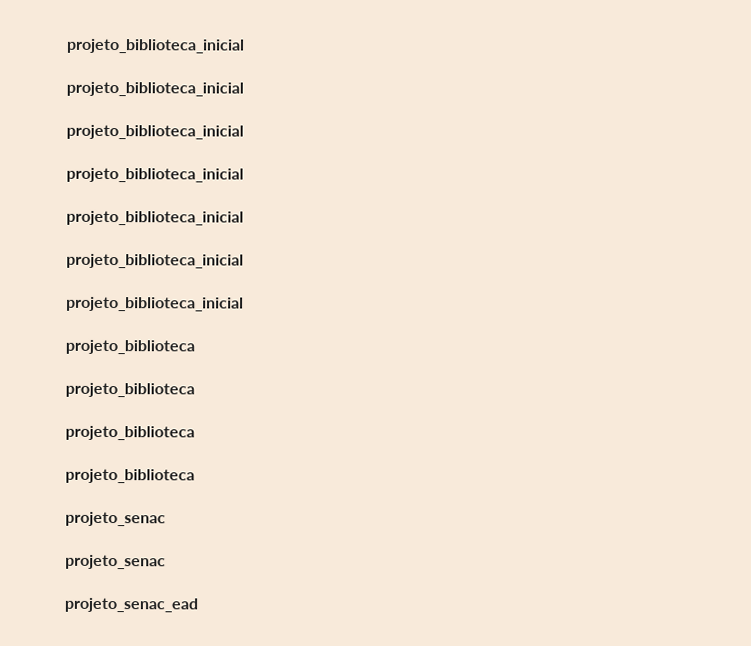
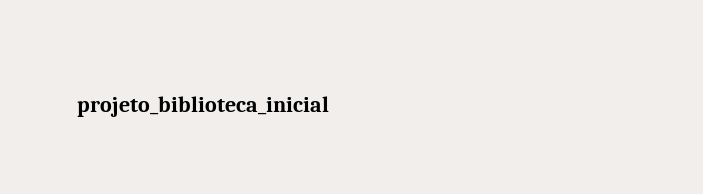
[66,38,245,54] [66,81,244,97] [66,124,244,140] [66,167,244,183] [66,210,244,226] [66,253,244,269] [66,296,244,312] [65,339,195,355] [65,382,195,398] [65,425,195,441] [65,468,195,484] [65,511,166,527] [65,554,166,570] [64,597,198,613] projeto_biblioteca_inicial // projeto_biblioteca_inicial // projeto_biblioteca_inicial // projeto_biblioteca_inicial // projeto_biblioteca_inicial // projeto_biblioteca_inicial // projeto_biblioteca_inicial // projeto_biblioteca // projeto_biblioteca // projeto_biblioteca // projeto_biblioteca // projeto_senac // projeto_senac // projeto_senac_ead -> [77,96,329,117] projeto_biblioteca_inicial

